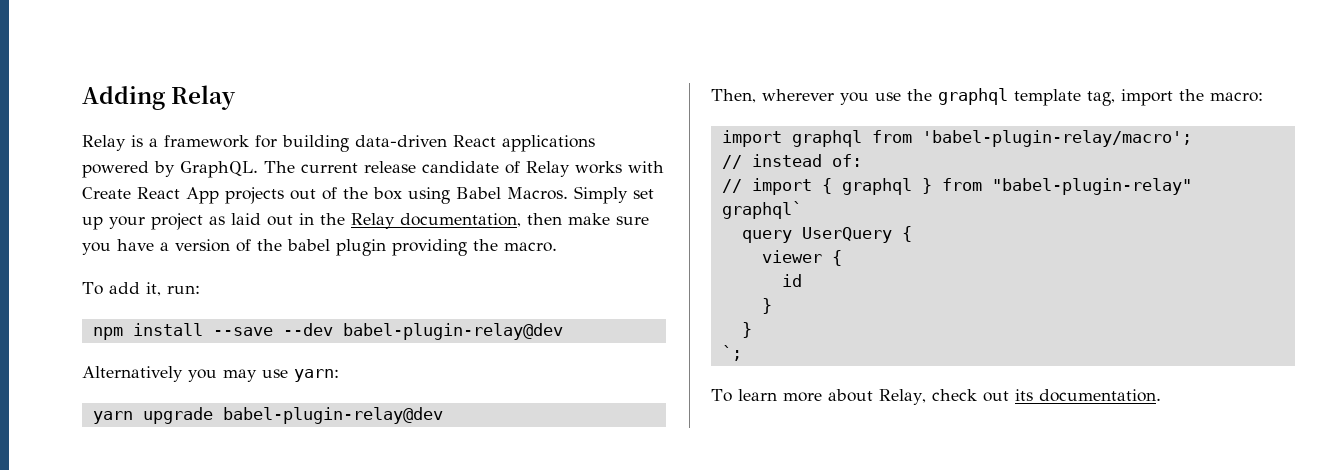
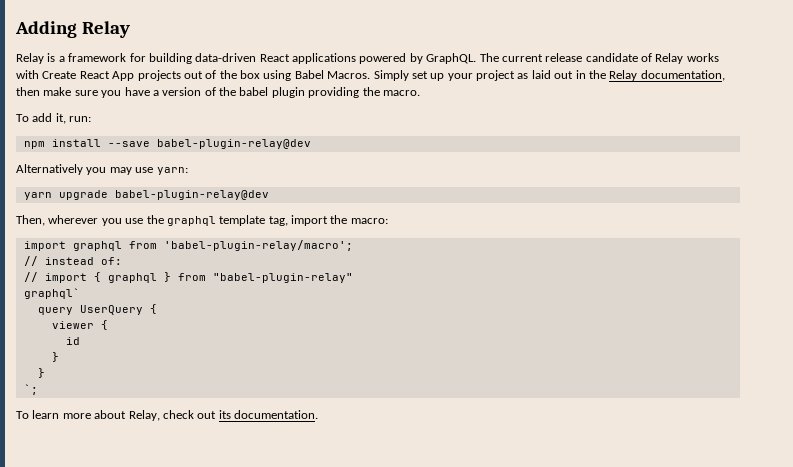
[282,323,333,336] --dev -> (150, 144) none

